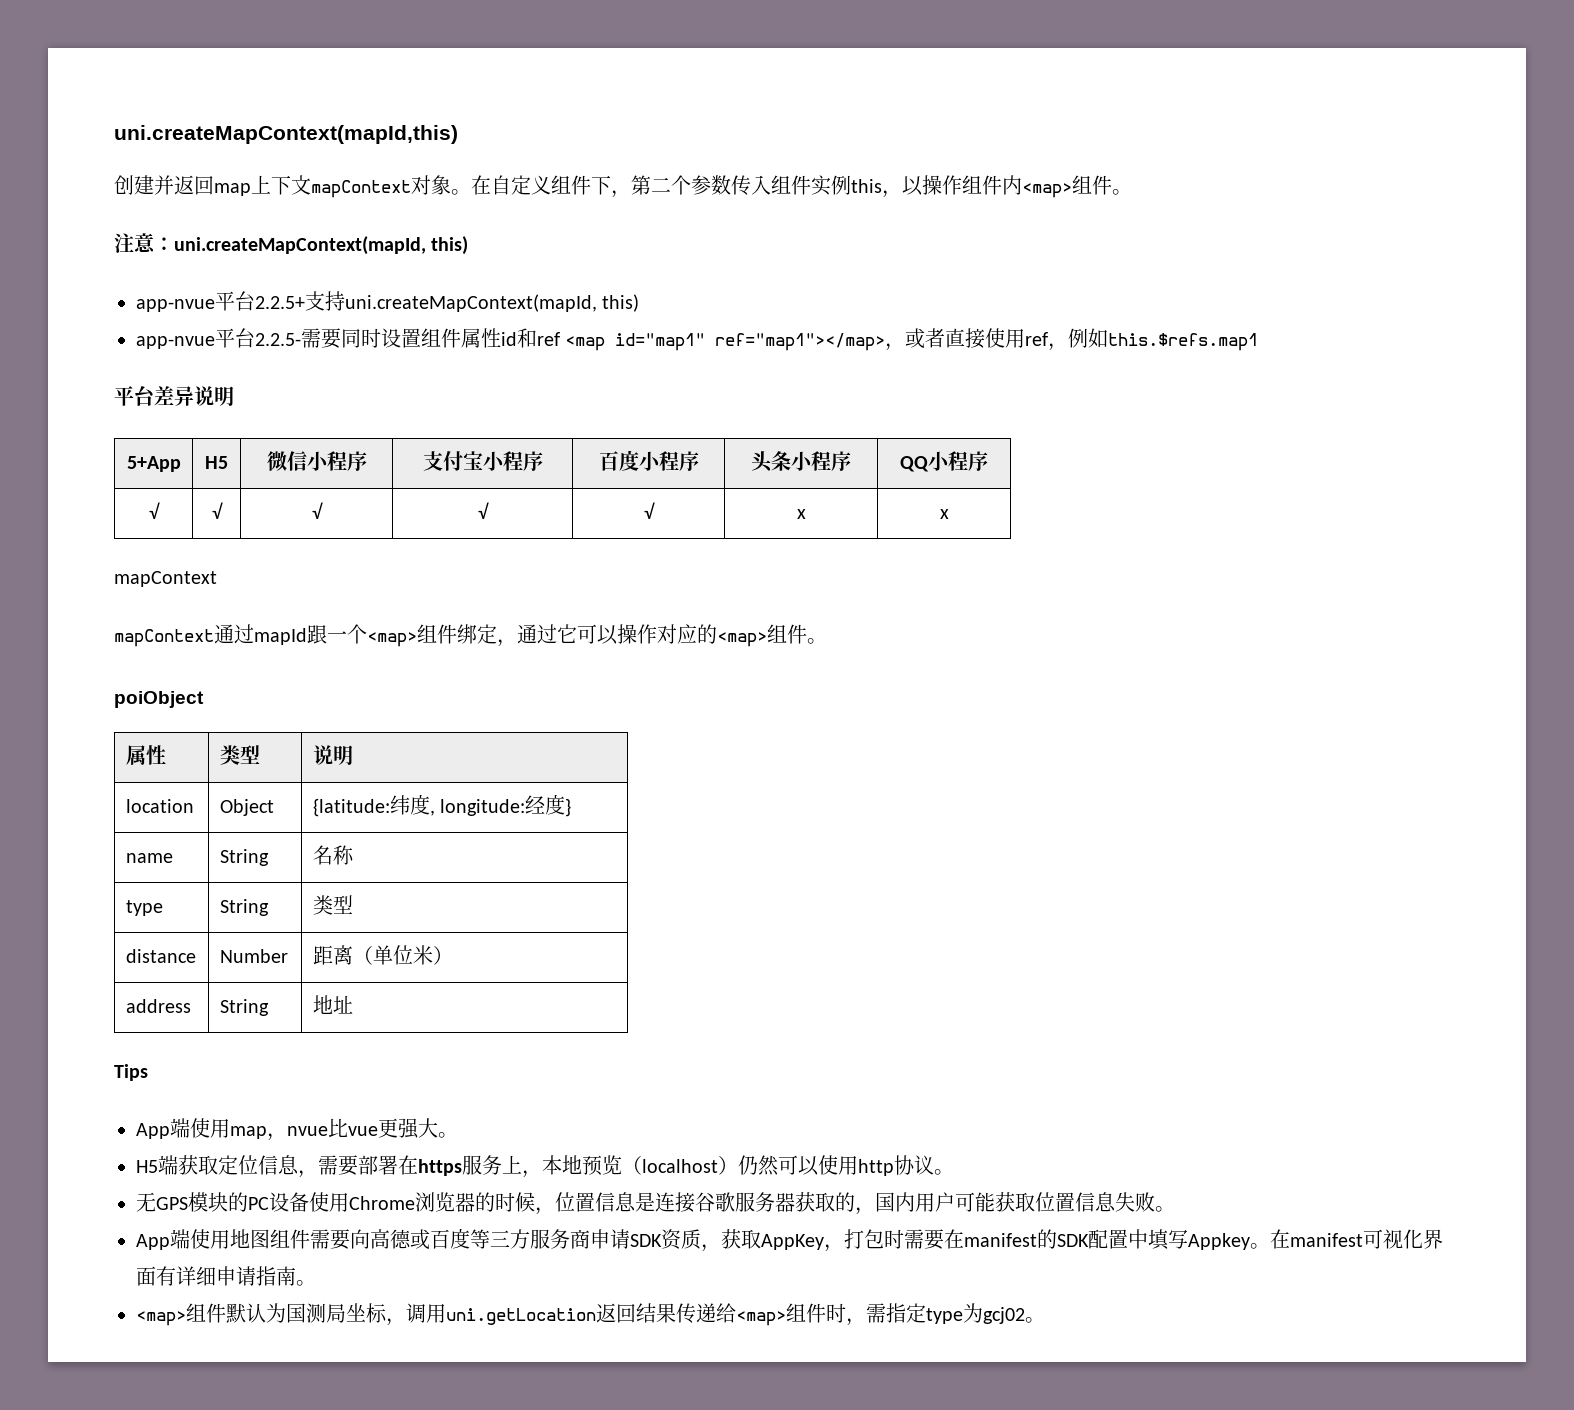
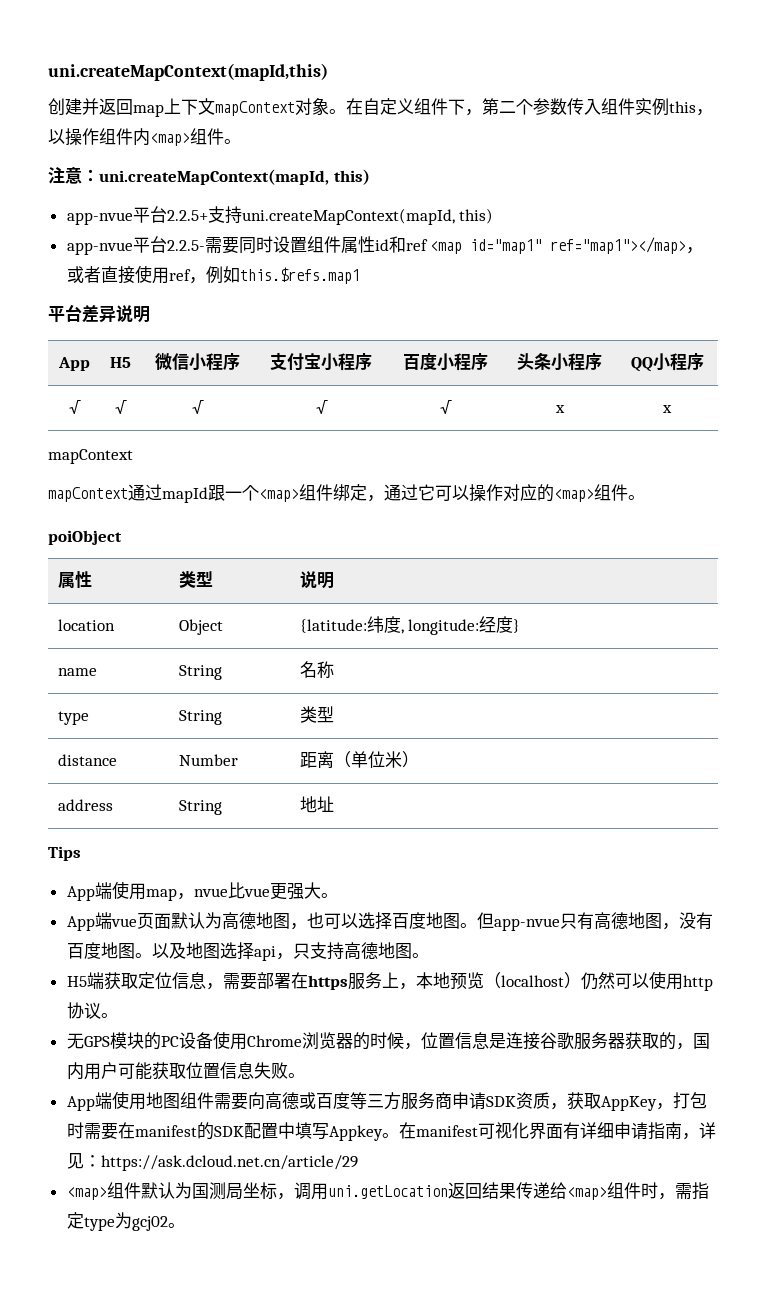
[126,456,181,472] 5+App -> [57,357,90,371] App
(458, 1135) none -> [66,912,713,931] [66,942,429,961] // App端vue页面默认为高德地图，也可以选择百度地图。但app-nvue只有高德地图，没有百度地图。以及地图选择api，只支持高德地图。
[296,1280,316,1286] 。 -> [681,1122,716,1140] [66,1153,358,1171] ，详见：https://ask.dcloud.net.cn/article/29

